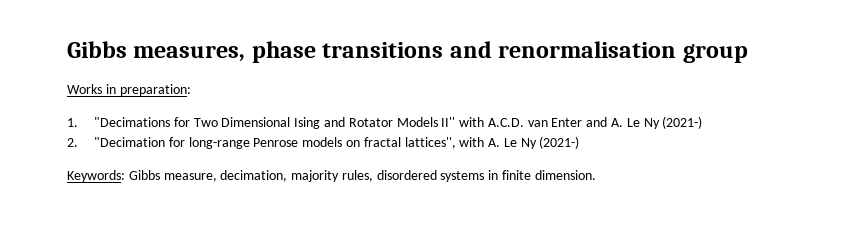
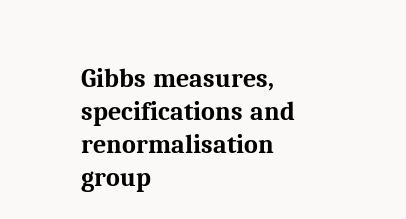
[251,41,444,63] phase transitions -> [81,101,243,126] specifications
[67,84,191,96] [67,116,703,129] [67,136,580,149] [67,170,596,182] // Works in preparation: // 1. "Decimations for Two Dimensional Ising and Rotator Models II'' with A.C.D. van Enter and A. Le Ny (2021-) // 2. "Decimation for long-range Penrose models on fractal lattices'', with A. Le Ny (2021-) // Keywords: Gibbs measure, decimation, majority rules, disordered systems in finite dimension. -> (151, 181) none

